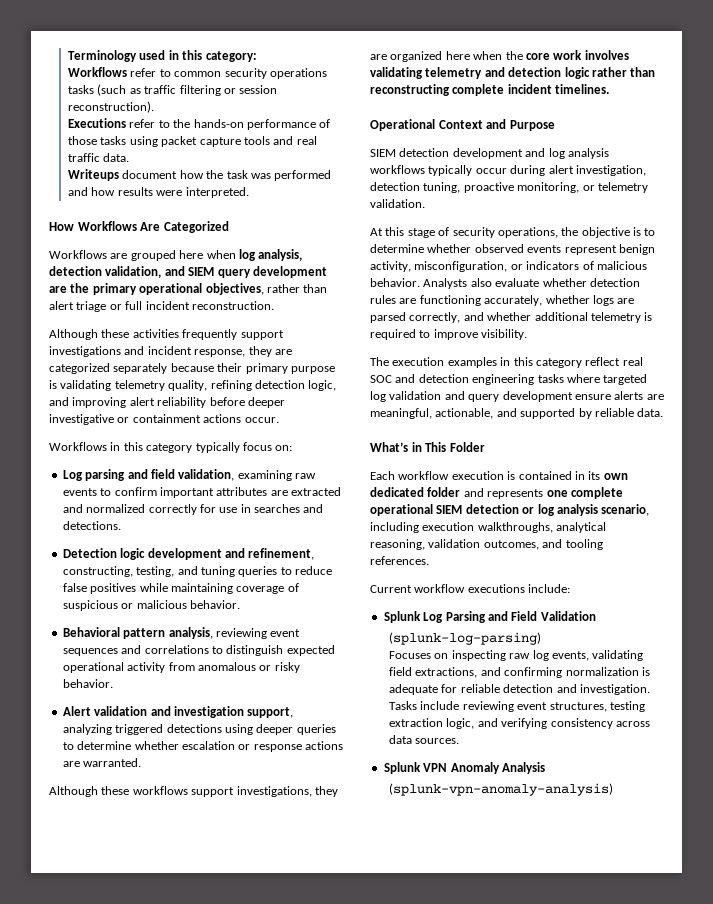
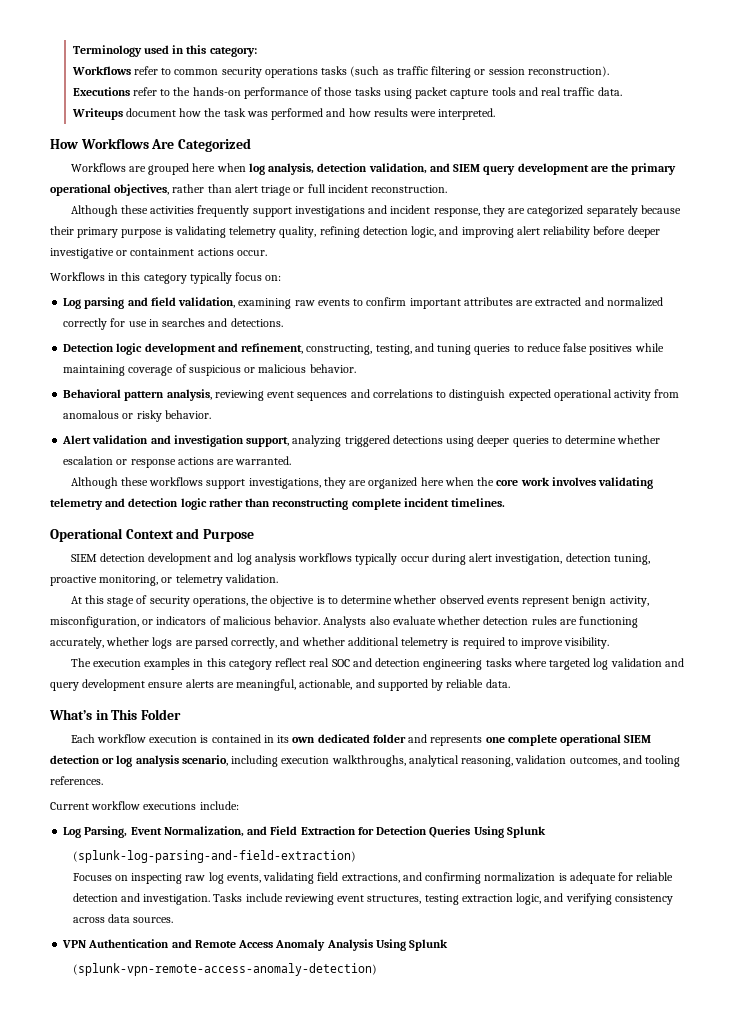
[383,611,596,623] [389,632,542,645] Splunk Log Parsing and Field Validation // (splunk-log-parsing) -> [63,826,546,838] [72,850,356,863] Log Parsing, Event Normalization, and Field Extraction for Detection Queries Using Splunk // (splunk-log-parsing-and-field-extraction)
[383,762,448,774] Splunk VPN -> [62,939,274,948] VPN Authentication and Remote Access
[389,783,614,796] // (splunk-vpn-anomaly-analysis) -> [375,939,449,951] [72,963,377,976] Using Splunk // (splunk-vpn-remote-access-anomaly-detection)

